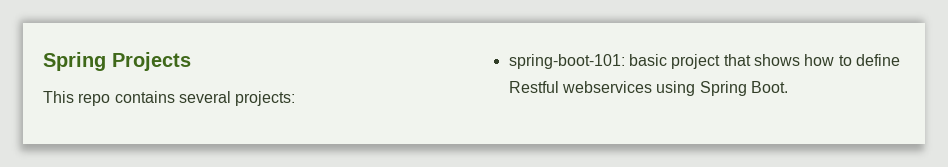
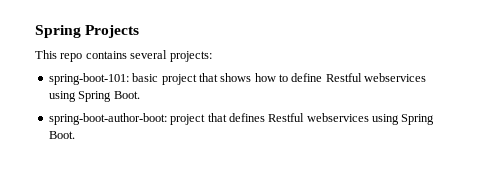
(788, 87) none -> [48,113,435,125] [48,131,75,139] // spring-boot-author-boot: project that defines Restful webservices using Spring Boot.

